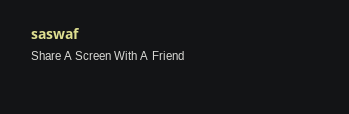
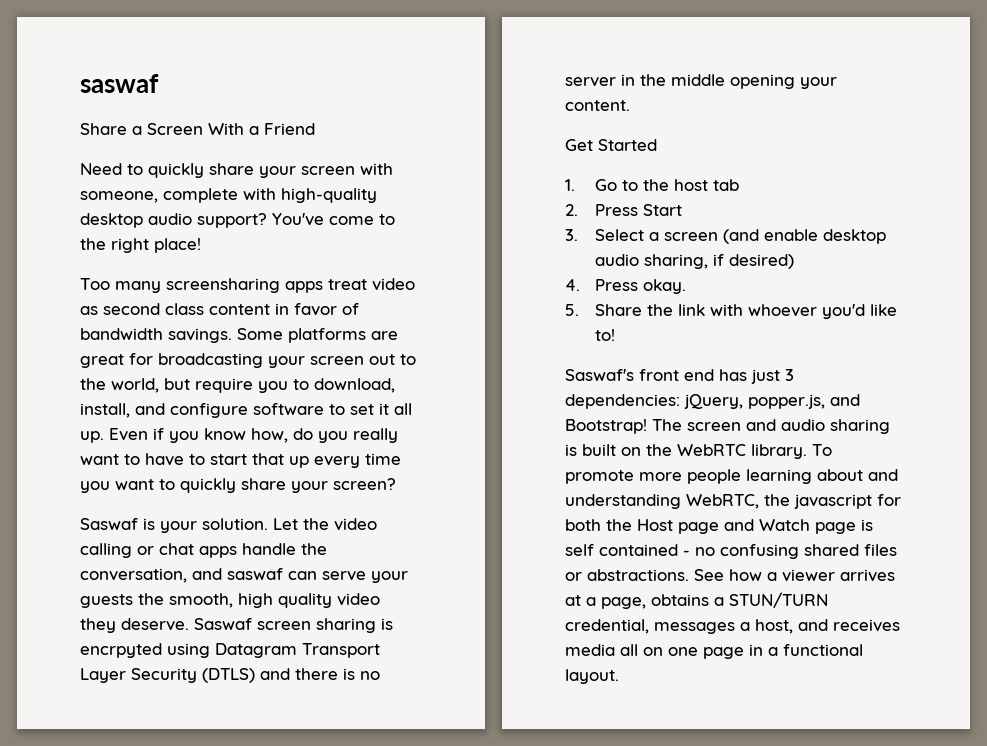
[64,51,73,60] A -> [132,126,142,135] a
[140,51,149,60] A -> [249,126,259,135] a
(184, 55) none -> [80,163,393,178] [80,188,377,203] [80,213,395,228] [80,238,201,253] [80,278,415,293] [80,303,359,316] [80,328,398,343] [80,353,416,368] [80,378,395,393] [80,403,412,418] [80,428,398,443] [80,453,401,468] [80,478,396,493] [80,518,377,533] [80,543,327,558] [80,568,408,583] [80,593,380,608] [80,618,393,633] [80,643,380,658] [80,668,380,683] [565,74,837,89] [565,100,630,111] [565,139,657,151] [565,179,739,191] [565,204,682,216] [565,229,886,244] [594,254,794,269] [565,279,686,294] [565,304,897,319] [594,329,615,341] [565,369,794,384] [565,394,860,409] [565,419,890,434] [565,444,832,459] [565,469,898,484] [565,494,901,509] [565,519,873,534] [565,544,897,559] [565,569,895,582] [565,592,828,609] [565,619,900,634] [565,644,863,659] [565,669,619,684] // Need to quickly share your screen with someone, complete with high-quality desktop audio support? You've come to the right place! // Too many screensharing apps treat video as second class content in favor of bandwidth savings. Some platforms are great for broadcasting your screen out to the world, but require you to download, install, and configure software to set it all up. Even if you know how, do you really want to have to start that up every time you want to quickly share your screen? // Saswaf is your solution. Let the video calling or chat apps handle the conversation, and saswaf can serve your guests the smooth, high quality video they deserve. Saswaf screen sharing is encrpyted using Datagram Transport Layer Security (DTLS) and there is no server in the middle opening your content. // Get Started // 1. Go to the host tab // 2. Press Start // 3. Select a screen (and enable desktop audio sharing, if desired) // 4. Press okay. // 5. Share the link with whoever you'd like to! // Saswaf's front end has just 3 dependencies: jQuery, popper.js, and Bootstrap! The screen and audio sharing is built on the WebRTC library. To promote more people learning about and understanding WebRTC, the javascript for both the Host page and Watch page is self contained - no confusing shared files or abstractions. See how a viewer arrives at a page, obtains a STUN/TURN credential, messages a host, and receives media all on one page in a functional layout.

